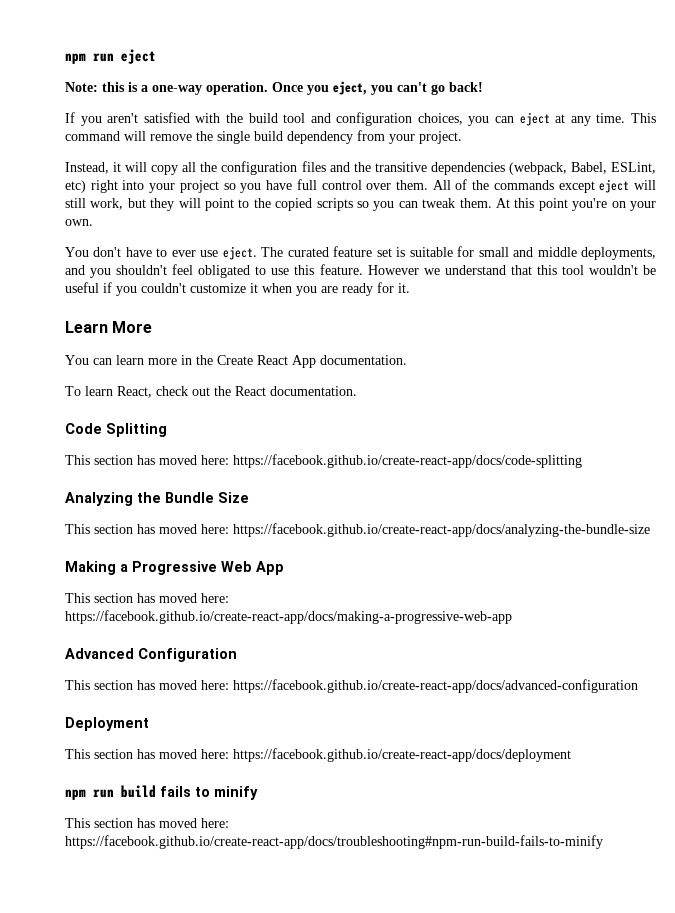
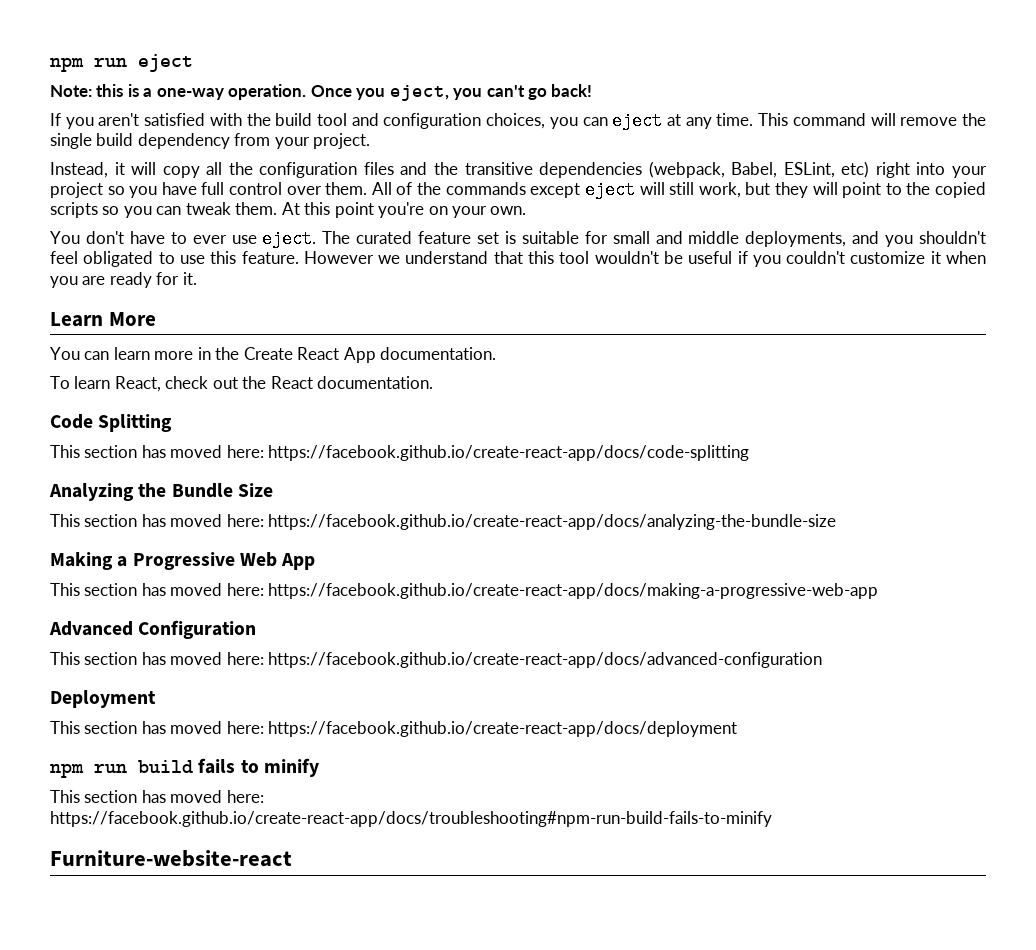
(603, 842) none -> [50,850,292,867] // Furniture-website-react

